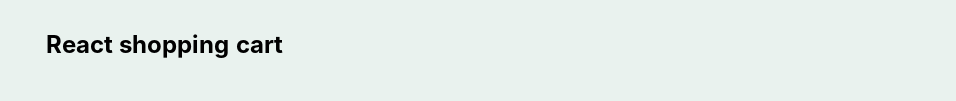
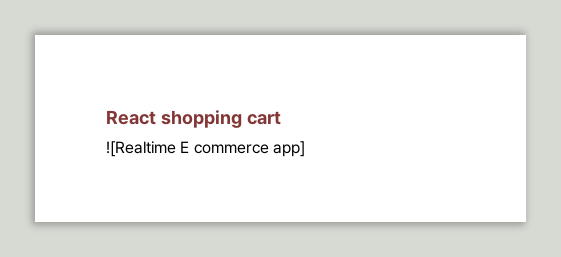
(283, 44) none -> [106,141,305,157] // ![Realtime E commerce app]

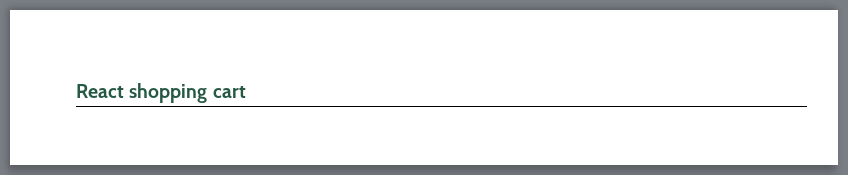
[106,141,305,157] // ![Realtime E commerce app] -> (246, 92) none

